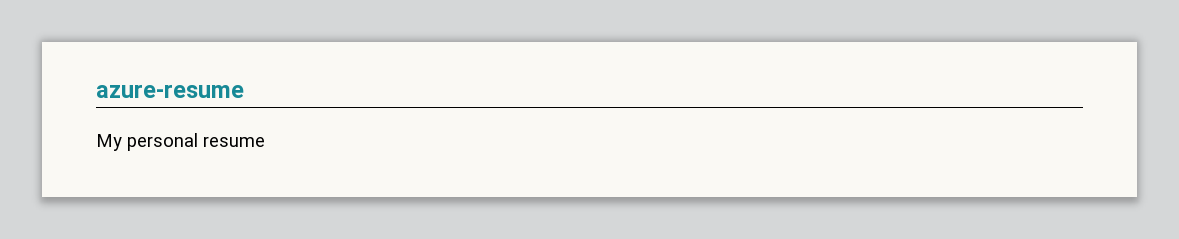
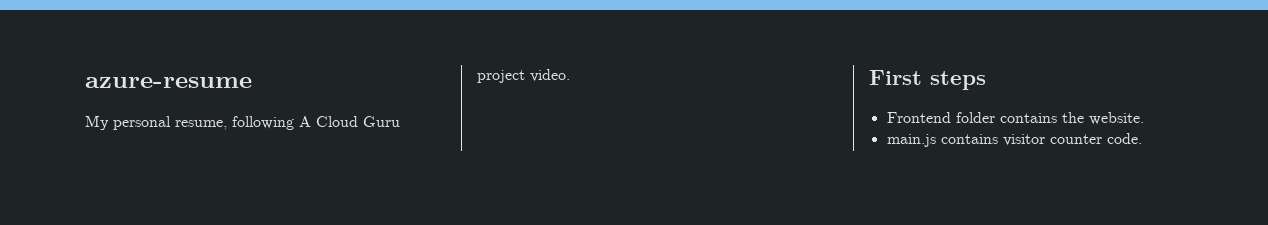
[203,136,265,147] resume -> [175,116,400,130] [477,69,570,83] [869,70,986,90] [886,112,1144,125] [886,133,1142,147] resume, following A Cloud Guru project video. // First steps // Frontend folder contains the website. // main.js contains visitor counter code.

